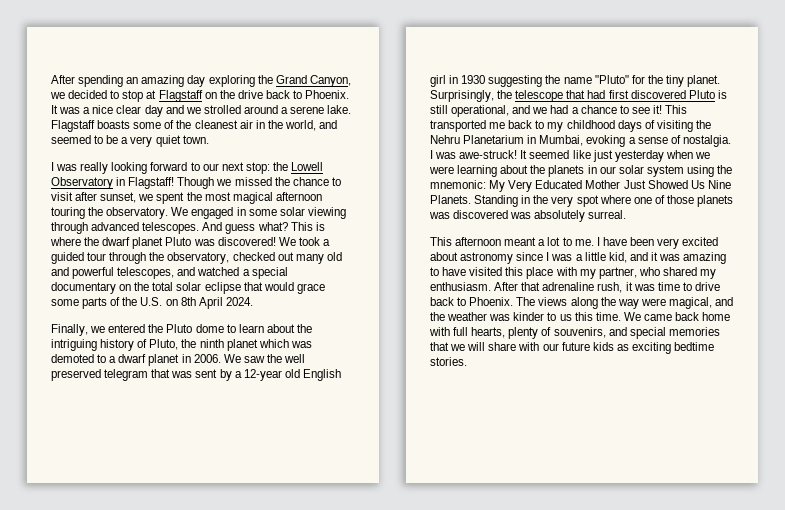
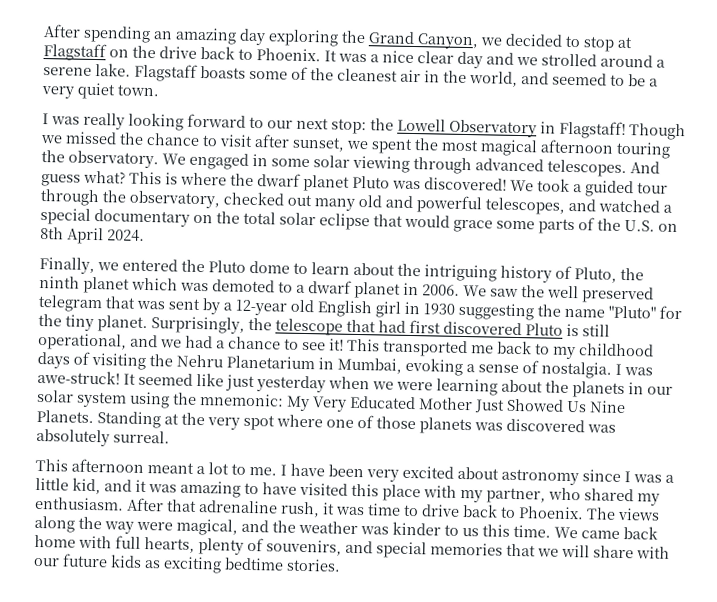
[521,195,531,204] in -> [164,413,179,425] at

